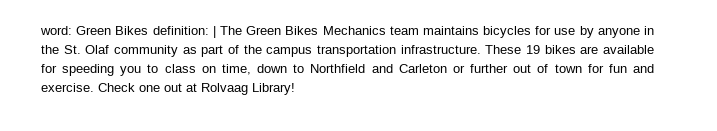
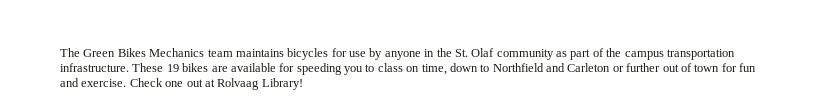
[40,26,216,38] word: Green Bikes definition: | -> (60, 52) none

